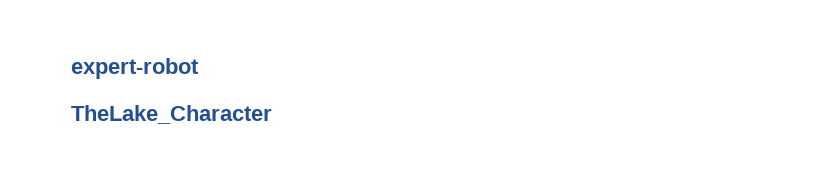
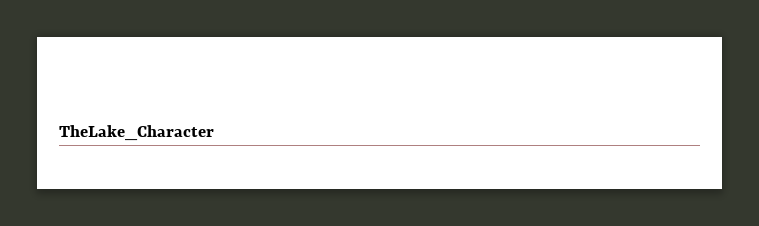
[71,58,199,79] expert-robot // -> (59, 133) none

